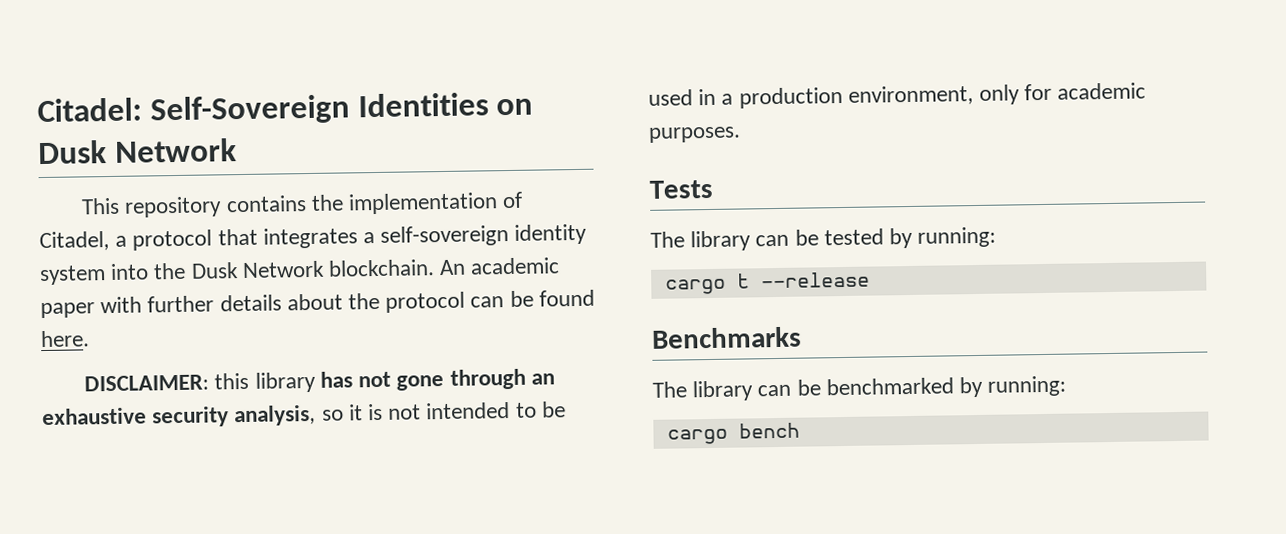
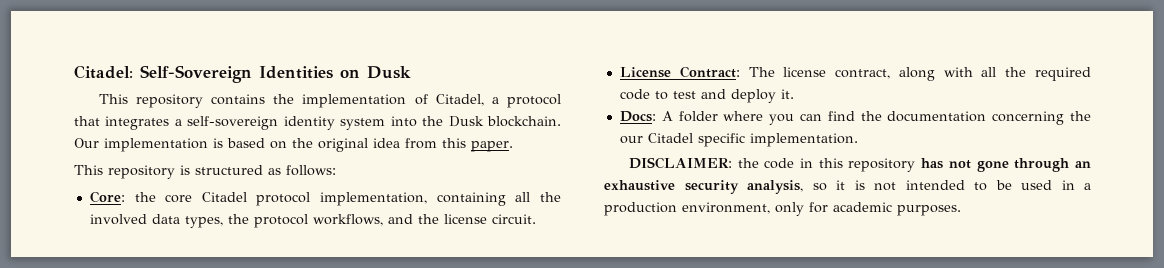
[114,138,237,163] Network -> (411, 72) none
[241,257,561,279] [40,289,595,319] [40,330,90,348] [84,371,316,393] Network blockchain. An academic paper with further details about the protocol can be found here. // DISCLAIMER: this library -> [487,116,561,127] [74,138,513,152] [74,165,336,179] [89,191,561,206] [89,214,536,228] [619,66,1092,81] [619,89,794,103] [619,111,1091,125] [619,133,858,147] [628,157,916,172] blockchain. Our implementation is based on the original idea from this paper. // This repository is structured as follows: // Core: the core Citadel protocol implementation, containing all the involved data types, the protocol workflows, and the license circuit. // License Contract: The license contract, along with all the required code to test and deploy it. // Docs: A folder where you can find the documentation concerning the our Citadel specific implementation. // DISCLAIMER: the code in this repository
[649,179,713,199] [650,226,997,252] [664,271,870,295] [651,326,802,349] [652,375,1067,402] [666,422,800,445] // Tests // The library can be tested by running: // cargo t --release // Benchmarks // The library can be benchmarked by running: // cargo bench -> (961, 210) none

